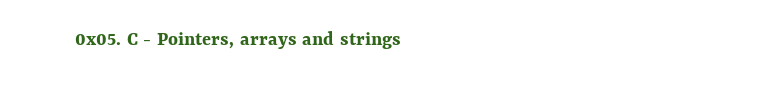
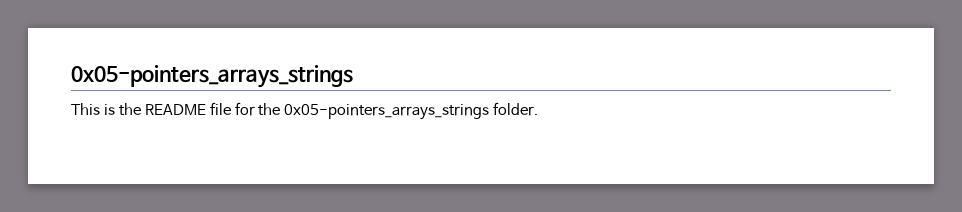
[75,31,402,49] 0x05. C - Pointers, arrays and strings -> [71,65,353,88] [71,102,539,120] 0x05-pointers_arrays_strings // This is the README file for the 0x05-pointers_arrays_strings folder.

